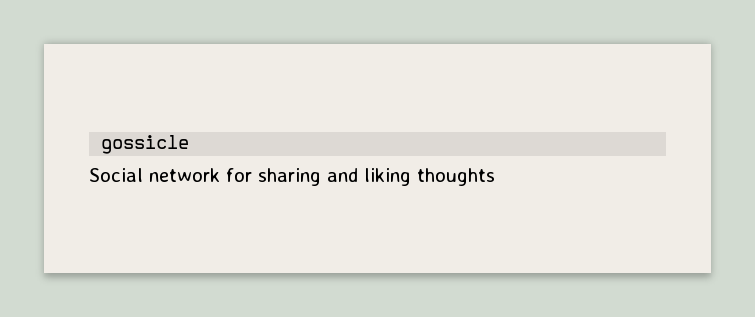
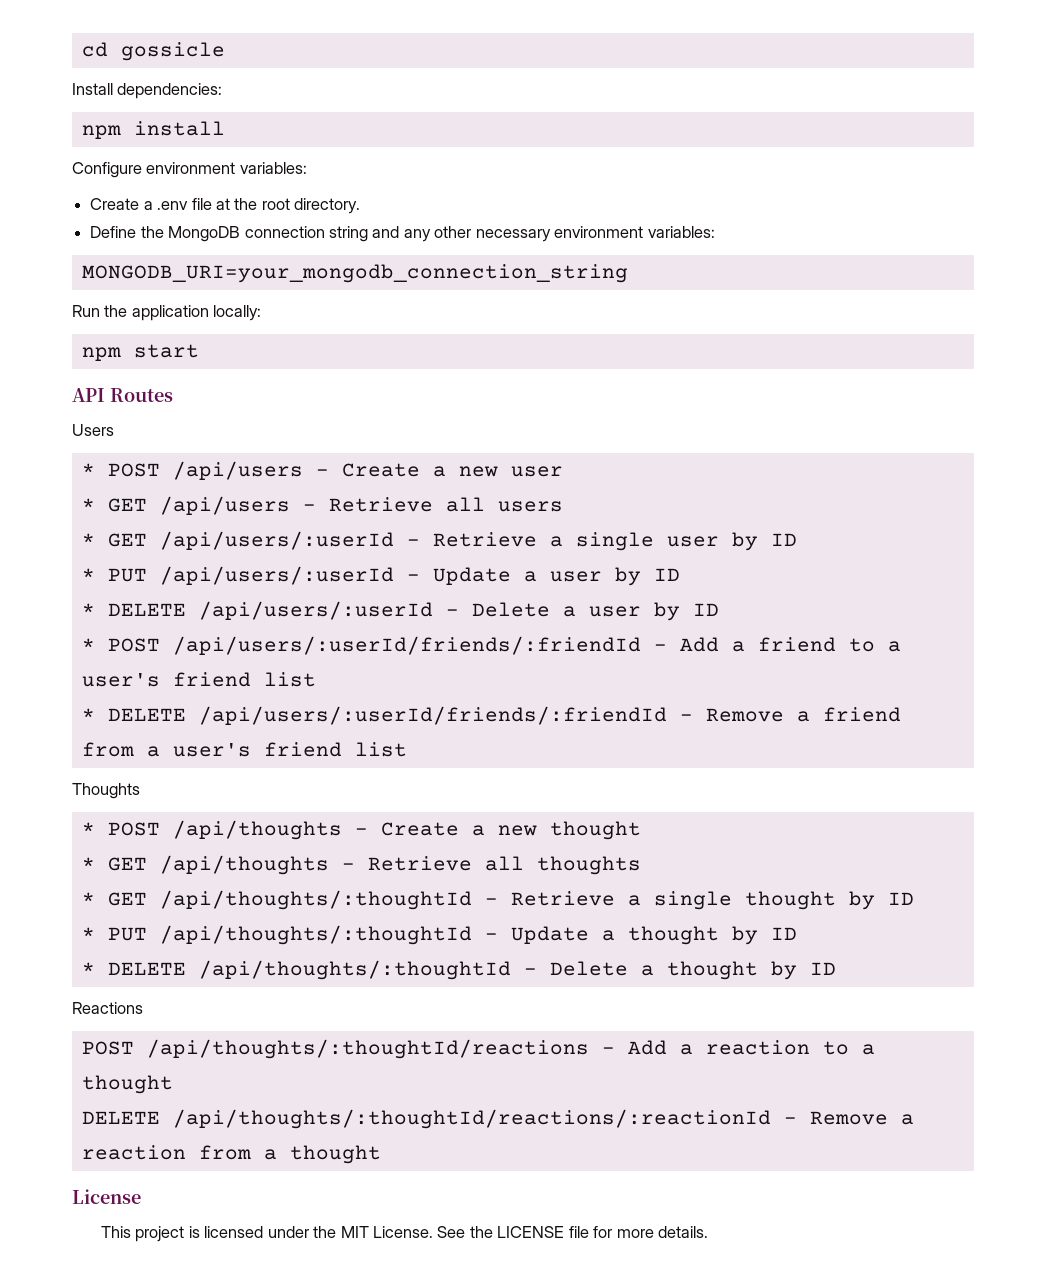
(101, 144) none -> [81,42,108,57] cd
[89,168,495,186] Social network for sharing and liking thoughts -> [72,83,223,99] [81,121,225,139] [72,162,307,178] [90,198,361,214] [90,226,715,242] [81,264,628,283] [72,305,262,321] [81,344,199,361] [72,388,173,402] [72,424,114,436] [81,461,563,480] [81,496,563,515] [81,531,797,551] [81,566,680,586] [81,601,719,621] [81,636,901,655] [81,672,316,687] [81,706,901,725] [81,742,407,757] [72,783,140,799] [81,820,641,840] [81,855,641,875] [81,890,914,910] [81,925,797,945] [81,960,836,980] [72,1002,143,1014] [81,1039,875,1059] [81,1075,173,1094] [81,1109,914,1129] [81,1145,381,1164] [72,1189,141,1204] [100,1226,709,1242] Install dependencies: // npm install // Configure environment variables: // Create a .env file at the root directory. // Define the MongoDB connection string and any other necessary environment variables: // MONGODB_URI=your_mongodb_connection_string // Run the application locally: // npm start // API Routes // Users // * POST /api/users - Create a new user // * GET /api/users - Retrieve all users // * GET /api/users/:userId - Retrieve a single user by ID // * PUT /api/users/:userId - Update a user by ID // * DELETE /api/users/:userId - Delete a user by ID // * POST /api/users/:userId/friends/:friendId - Add a friend to a user's friend list // * DELETE /api/users/:userId/friends/:friendId - Remove a friend from a user's friend list // Thoughts // * POST /api/thoughts - Create a new thought // * GET /api/thoughts - Retrieve all thoughts // * GET /api/thoughts/:thoughtId - Retrieve a single thought by ID // * PUT /api/thoughts/:thoughtId - Update a thought by ID // * DELETE /api/thoughts/:thoughtId - Delete a thought by ID // Reactions // POST /api/thoughts/:thoughtId/reactions - Add a reaction to a thought // DELETE /api/thoughts/:thoughtId/reactions/:reactionId - Remove a reaction from a thought // License // This project is licensed under the MIT License. See the LICENSE file for more details.

